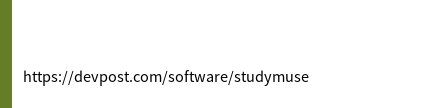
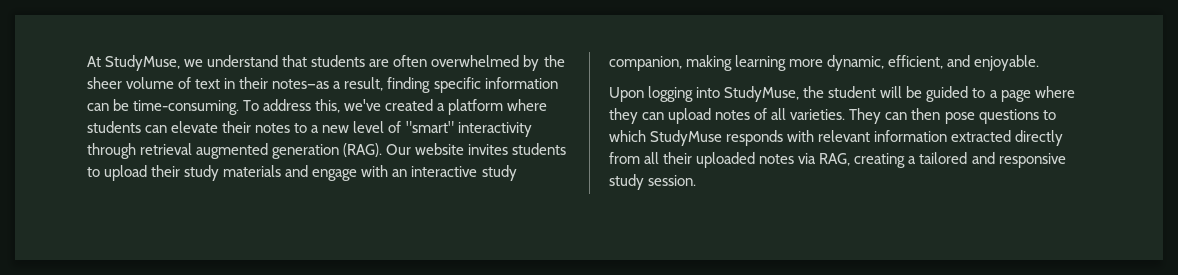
[23,70,309,86] https://devpost.com/software/studymuse -> [87,55,565,71] [87,77,558,93] [87,99,548,115] [87,121,532,137] [87,143,567,159] [87,165,517,181] [609,55,1040,71] [609,86,1075,102] [609,108,1056,124] [609,130,1064,146] [609,152,1066,168] [609,174,697,190] At StudyMuse, we understand that students are often overwhelmed by the sheer volume of text in their notes—as a result, finding specific information can be time-consuming. To address this, we've created a platform where students can elevate their notes to a new level of "smart" interactivity through retrieval augmented generation (RAG). Our website invites students to upload their study materials and engage with an interactive study companion, making learning more dynamic, efficient, and enjoyable. // Upon logging into StudyMuse, the student will be guided to a page where they can upload notes of all varieties. They can then pose questions to which StudyMuse responds with relevant information extracted directly from all their uploaded notes via RAG, creating a tailored and responsive study session.

